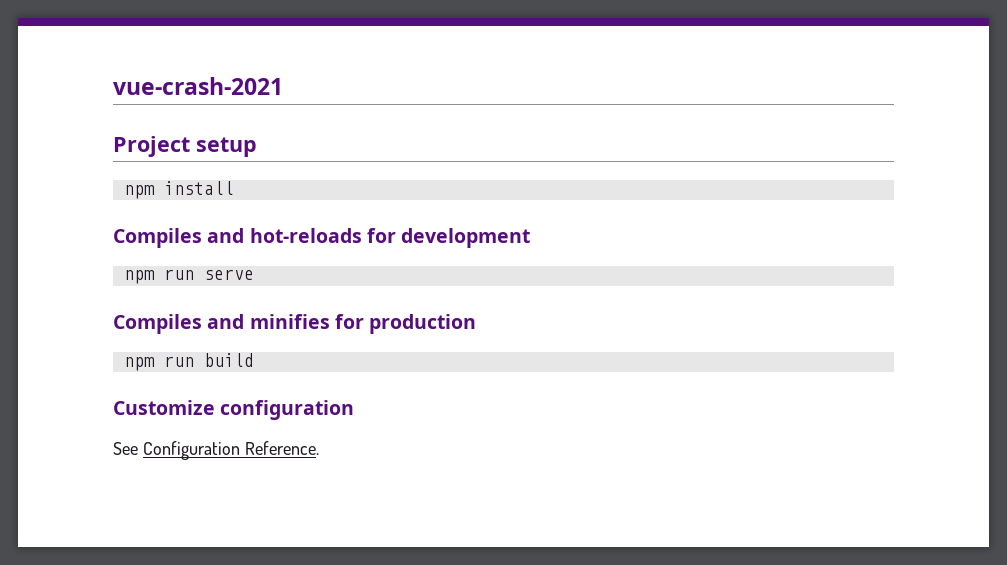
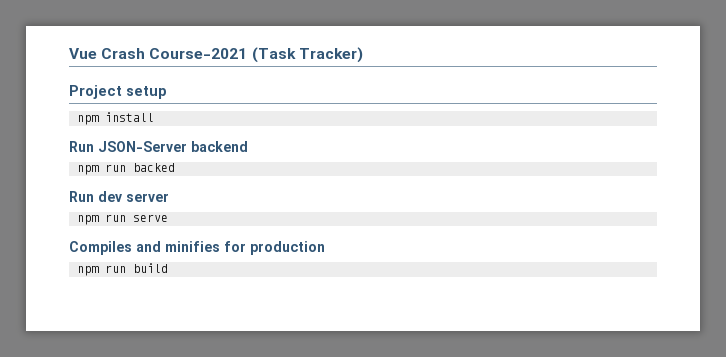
[113,77,283,95] vue-crash-2021 -> [69,47,363,63] Vue Crash Course-2021 (Task Tracker)
[113,228,531,248] Compiles and hot-reloads for development -> [69,141,248,152] [76,163,175,175] [69,191,169,202] Run JSON-Server backend // npm run backed // Run dev server
[113,400,355,420] [113,441,319,460] // Customize configuration // See Configuration Reference. -> (168, 268) none

